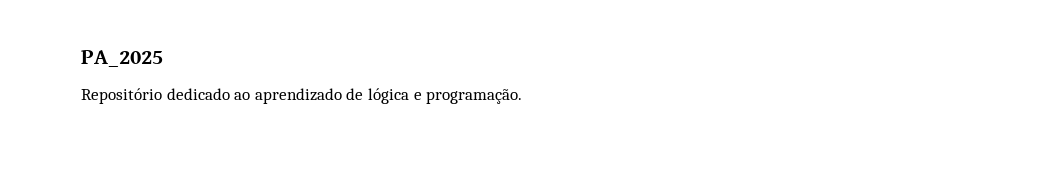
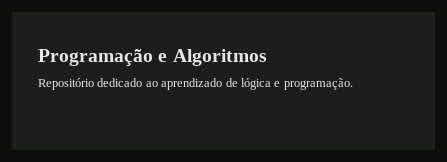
[81,50,163,67] PA_2025 -> [38,49,267,66] Programação e Algoritmos

